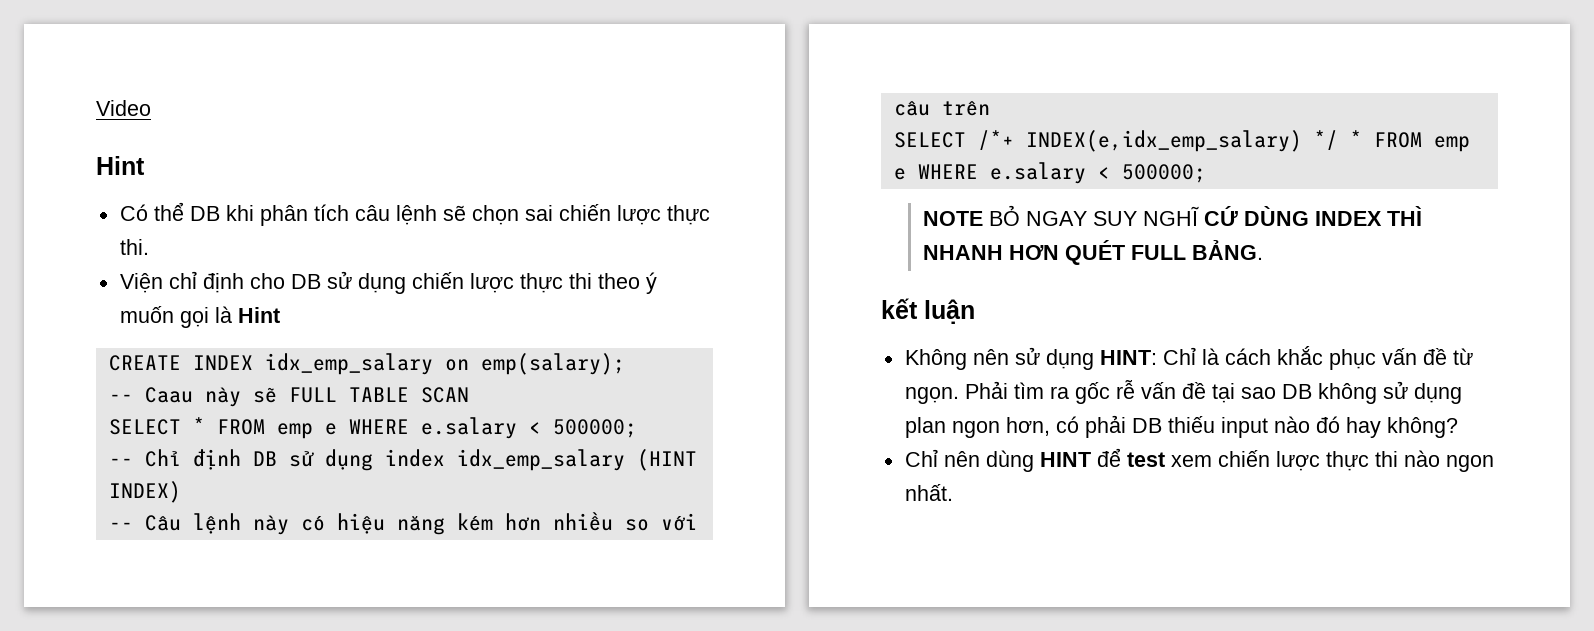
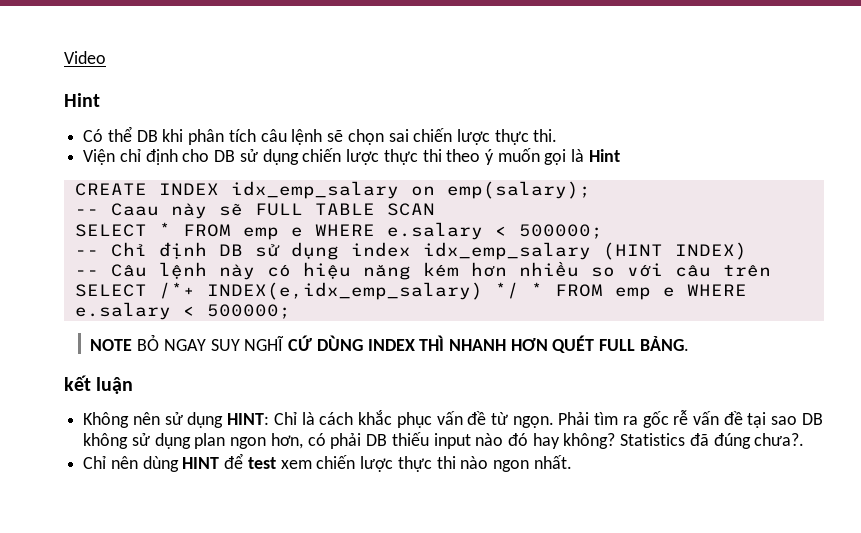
(1458, 427) none -> [620,433,805,449] Statistics đã đúng chưa?.

